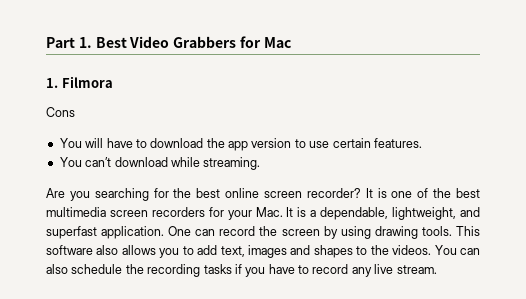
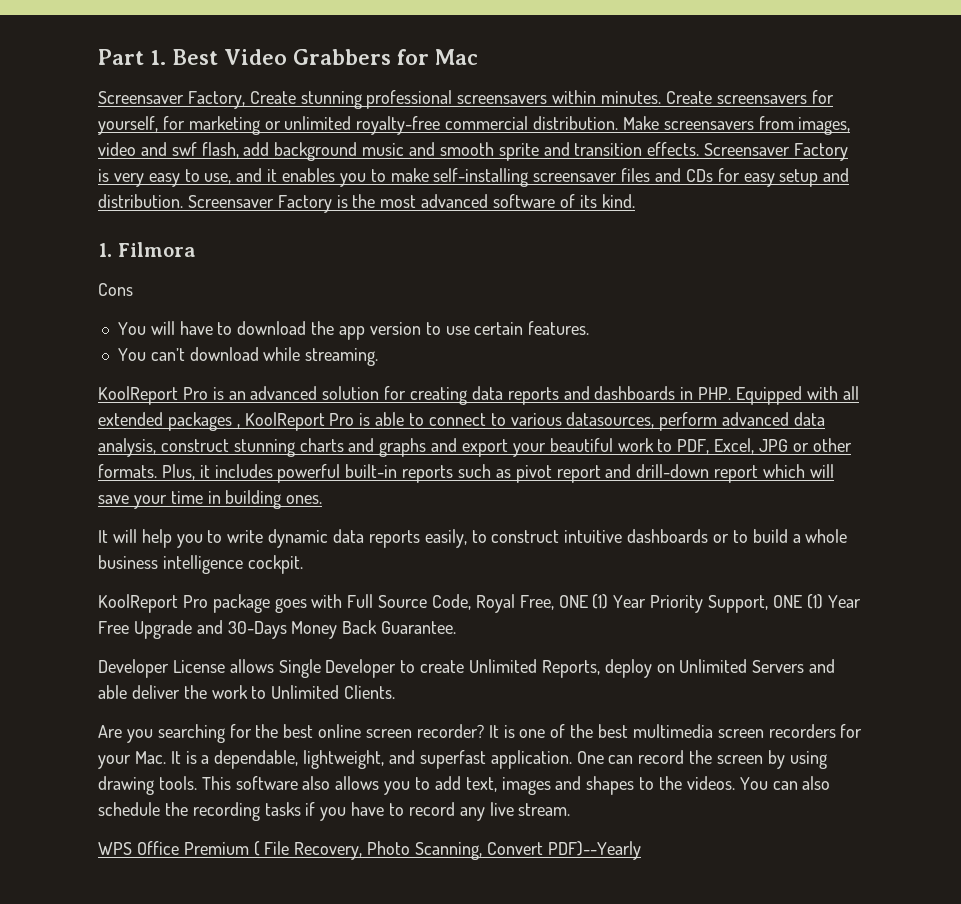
(291, 42) none -> [98,90,834,109] [98,116,851,135] [98,142,849,161] [98,168,850,187] [98,194,635,213] // Screensaver Factory, Create stunning professional screensavers within minutes. Create screensavers for yourself, for marketing or unlimited royalty-free commercial distribution. Make screensavers from images, video and swf flash, add background music and smooth sprite and transition effects. Screensaver Factory is very easy to use, and it enables you to make self-installing screensaver files and CDs for easy setup and distribution. Screensaver Factory is the most advanced software of its kind.
(261, 163) none -> [98,386,859,405] [98,412,826,431] [98,438,852,457] [98,464,834,483] [98,490,323,509] [98,529,848,548] [98,555,303,574] [98,594,861,613] [98,620,457,639] [98,659,836,678] [98,685,396,699] // KoolReport Pro is an advanced solution for creating data reports and dashboards in PHP. Equipped with all extended packages , KoolReport Pro is able to connect to various datasources, perform advanced data analysis, construct stunning charts and graphs and export your beautiful work to PDF, Excel, JPG or other formats. Plus, it includes powerful built-in reports such as pivot report and drill-down report which will save your time in building ones. // It will help you to write dynamic data reports easily, to construct intuitive dashboards or to build a whole business intelligence cockpit. // KoolReport Pro package goes with Full Source Code, Royal Free, ONE (1) Year Priority Support, ONE (1) Year Free Upgrade and 30-Days Money Back Guarantee. // Developer License allows Single Developer to create Unlimited Reports, deploy on Unlimited Servers and able deliver the work to Unlimited Clients.
(437, 269) none -> [98,841,641,860] // WPS Office Premium ( File Recovery, Photo Scanning, Convert PDF)--Yearly

